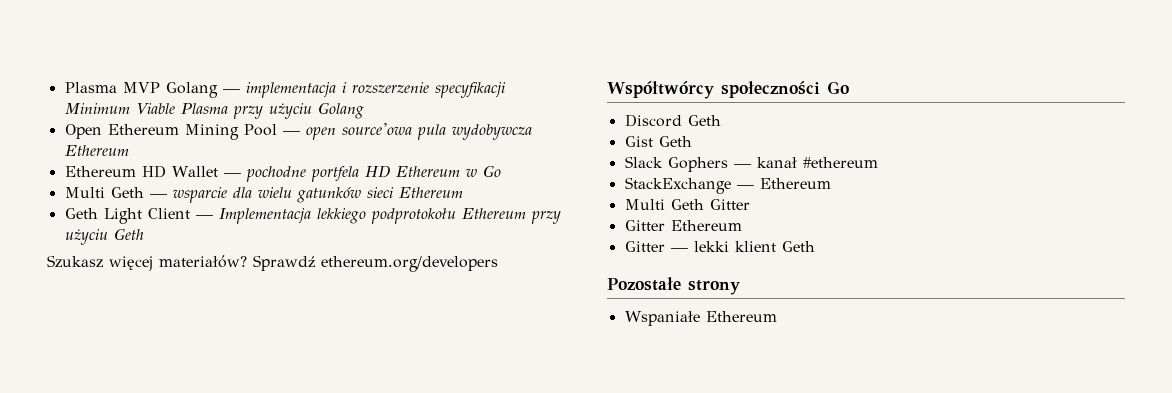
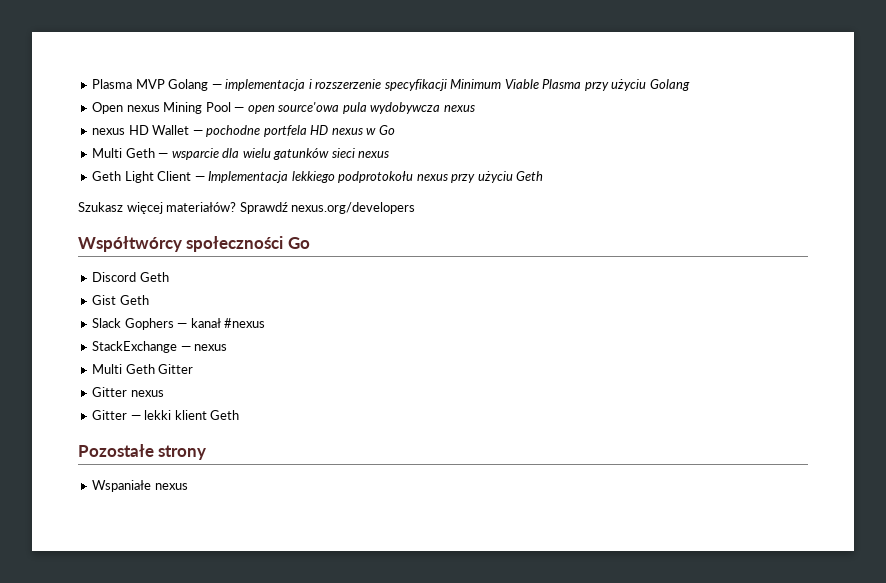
[107,124,179,135] Ethereum -> [126,105,160,112] nexus
[64,145,129,156] [64,166,136,177] Ethereum // Ethereum -> [443,105,475,112] [92,128,126,135] nexus // nexus
[395,166,460,177] Ethereum -> [331,128,363,135] nexus
[398,187,463,198] Ethereum -> [358,151,390,158] nexus
[461,208,526,219] Ethereum -> [416,174,448,181] nexus
[321,256,498,272] ethereum.org/developers -> [291,202,416,214] nexus.org/developers
[802,157,878,168] #ethereum -> [224,318,266,328] #nexus
[759,178,831,189] Ethereum -> [194,344,228,351] nexus
[670,220,742,231] Ethereum -> [130,390,164,397] nexus
[705,311,777,322] Ethereum -> [154,483,188,490] nexus

